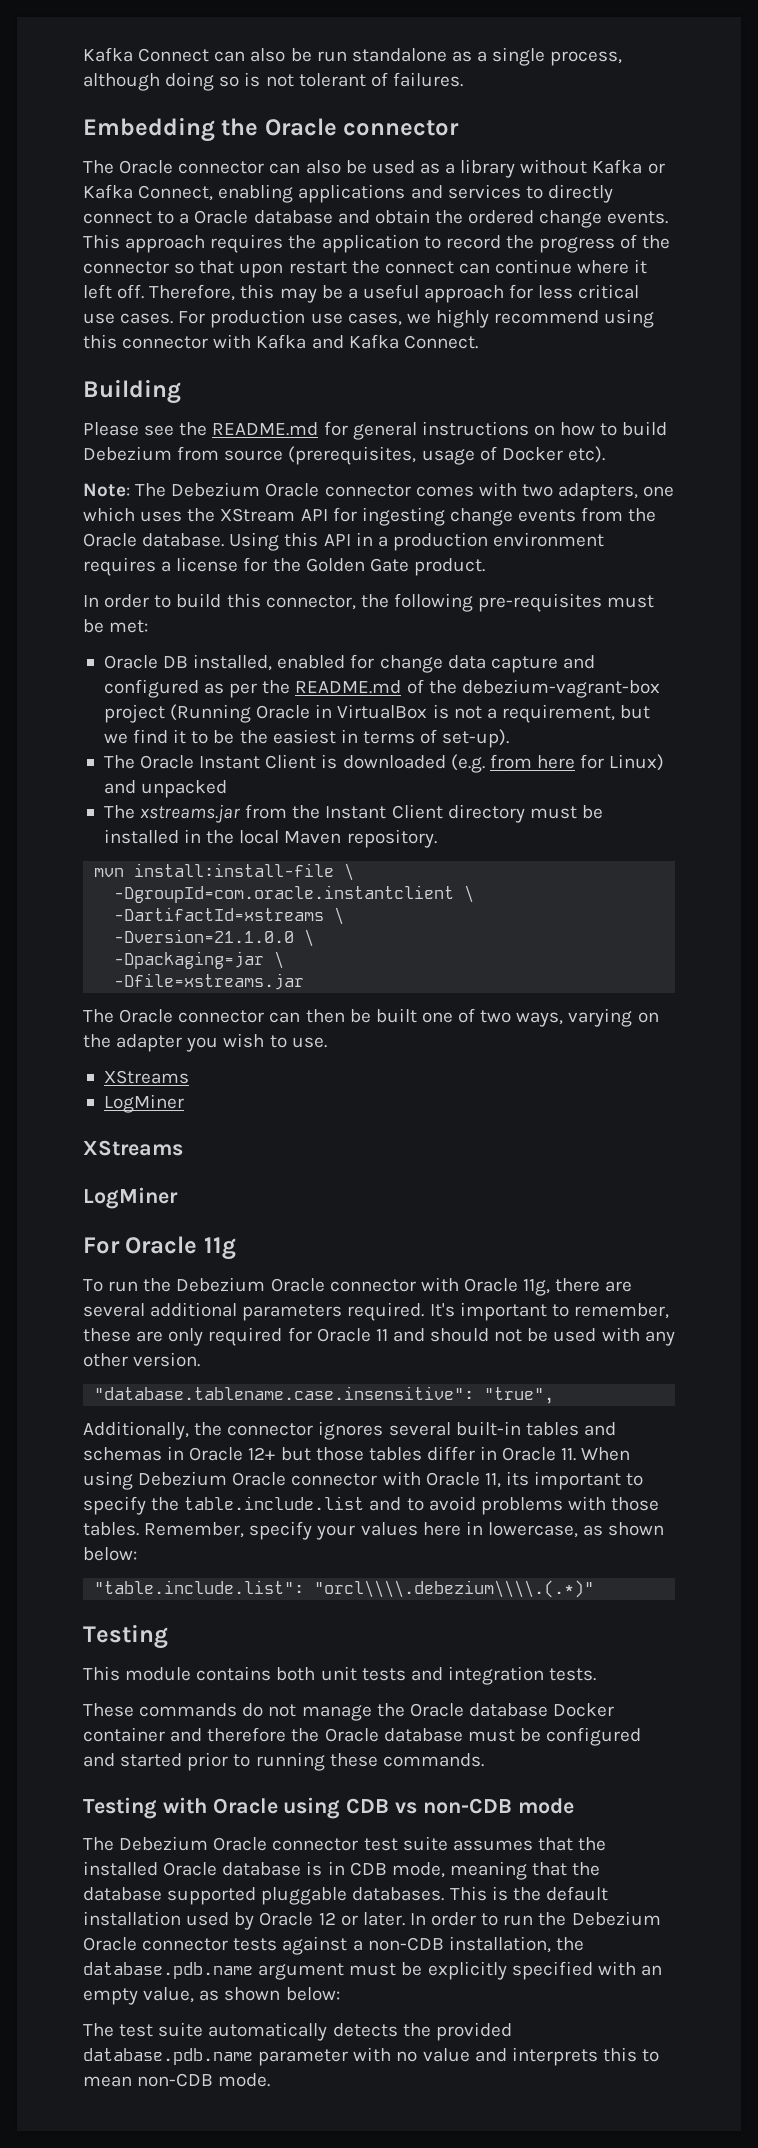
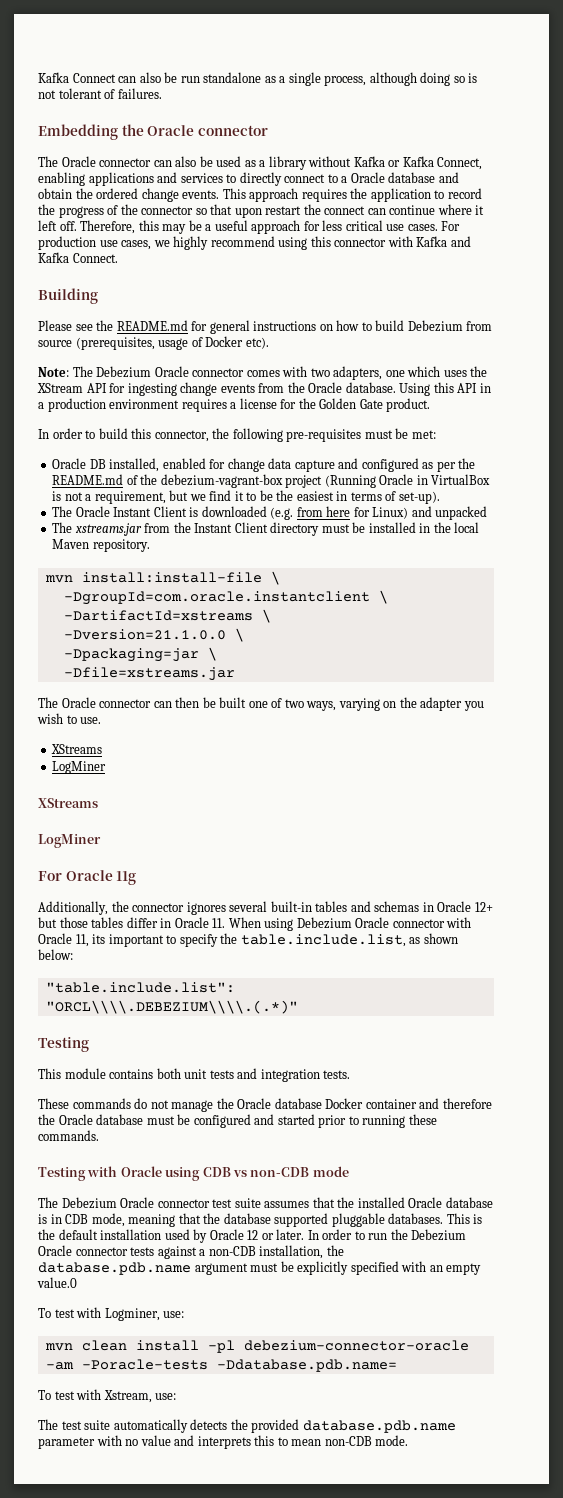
[83,1277,633,1296] [83,1302,669,1321] [83,1327,675,1346] [83,1352,201,1367] [94,1386,555,1404] // To run the Debezium Oracle connector with Oracle 11g, there are several additional parameters required. It's important to remember, these are only required for Oracle 11 and should not be used with any other version. // "database.tablename.case.insensitive": "true", -> (137, 878) none
[184,1496,660,1515] [83,1521,578,1540] table.include.list and to avoid problems with those tables. Remember, specify your values here in lowercase, -> [240,934,406,947] table.include.list,
[314,1580,595,1598] "orcl\\\\.debezium\\\\.(.*)" -> [45,1000,298,1014] "ORCL\\\\.DEBEZIUM\\\\.(.*)"
[143,1987,340,2003] value, as shown below: -> [37,1277,77,1288] [38,1307,185,1321] [44,1340,469,1353] [45,1359,397,1372] [38,1389,177,1403] value.0 // To test with Logminer, use: // mvn clean install -pl debezium-connector-oracle -am -Poracle-tests -Ddatabase.pdb.name= // To test with Xstream, use:

